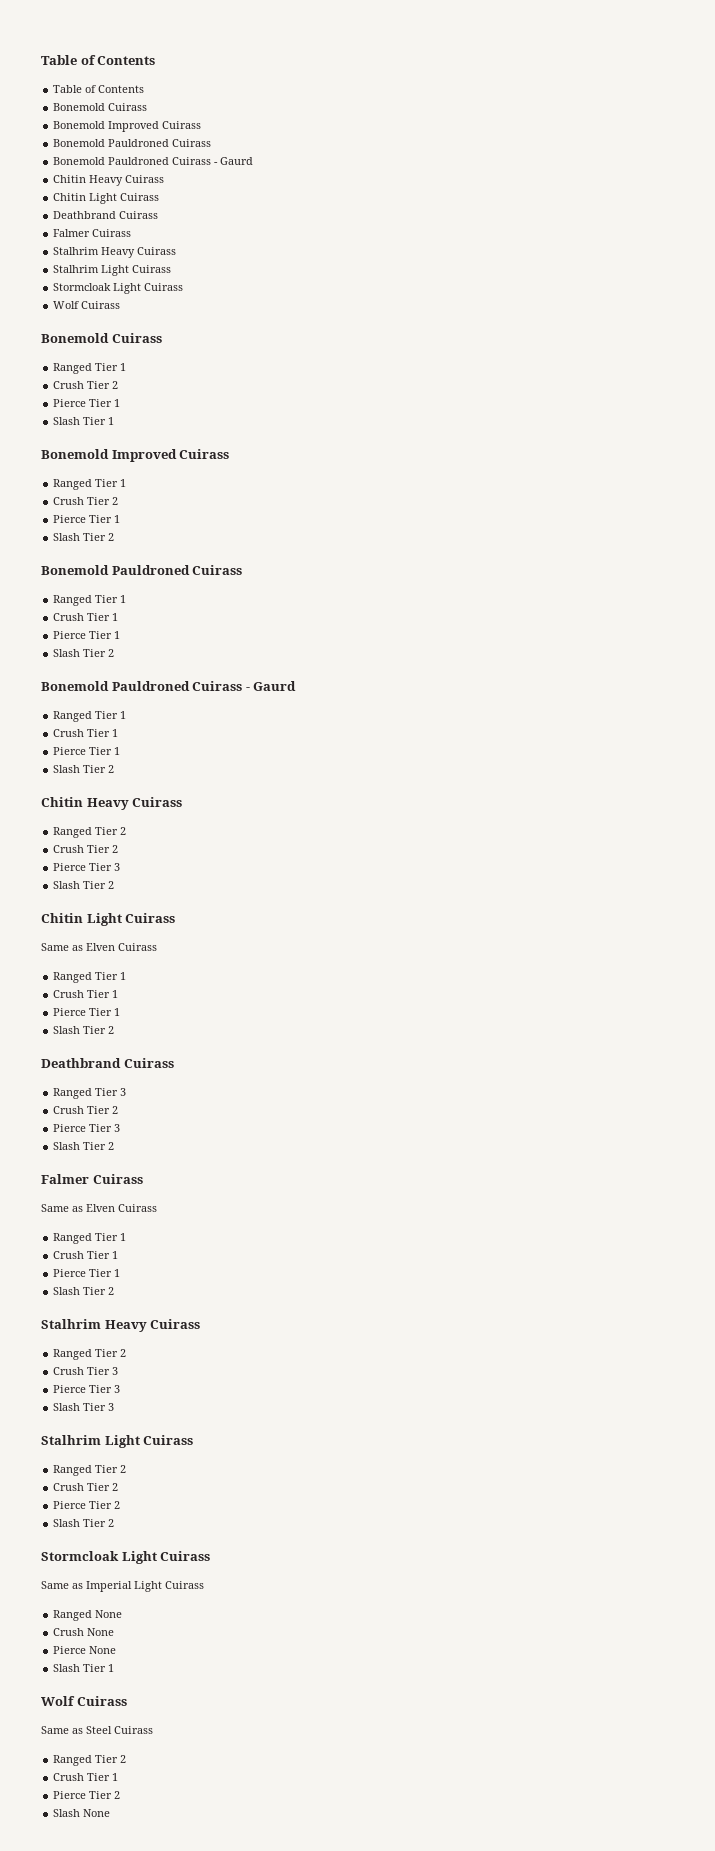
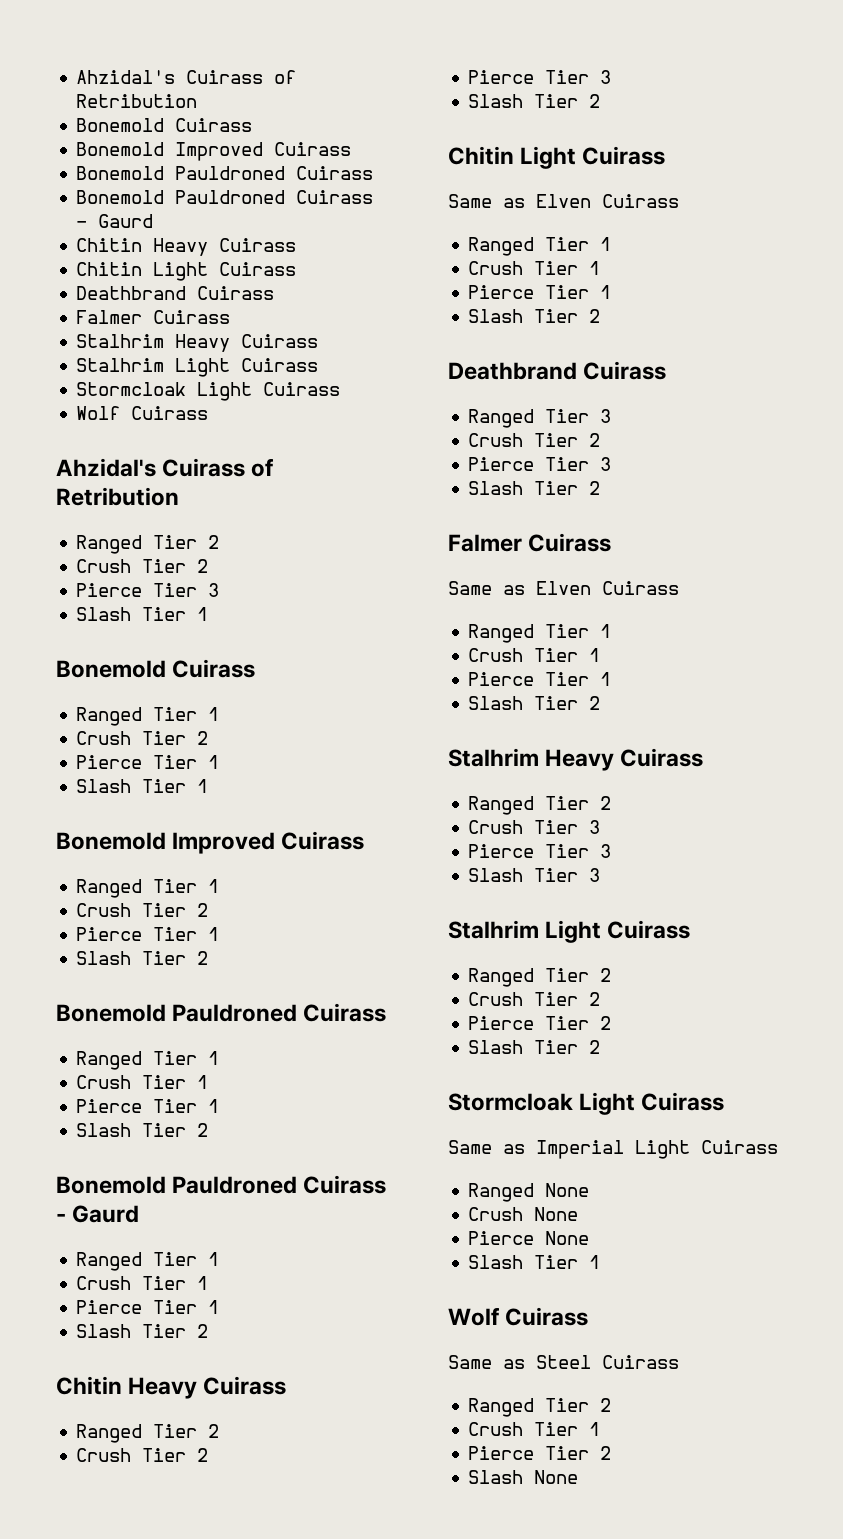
[41,55,156,65] [53,85,145,93] Table of Contents // Table of Contents -> [76,70,297,84] [76,94,198,108] Ahzidal's Cuirass of Retribution
(121, 305) none -> [56,458,275,477] [56,487,179,506] [76,535,220,554] [76,559,209,573] [76,583,220,597] [76,607,209,621] // Ahzidal's Cuirass of Retribution // Ranged Tier 2 // Crush Tier 2 // Pierce Tier 3 // Slash Tier 1

